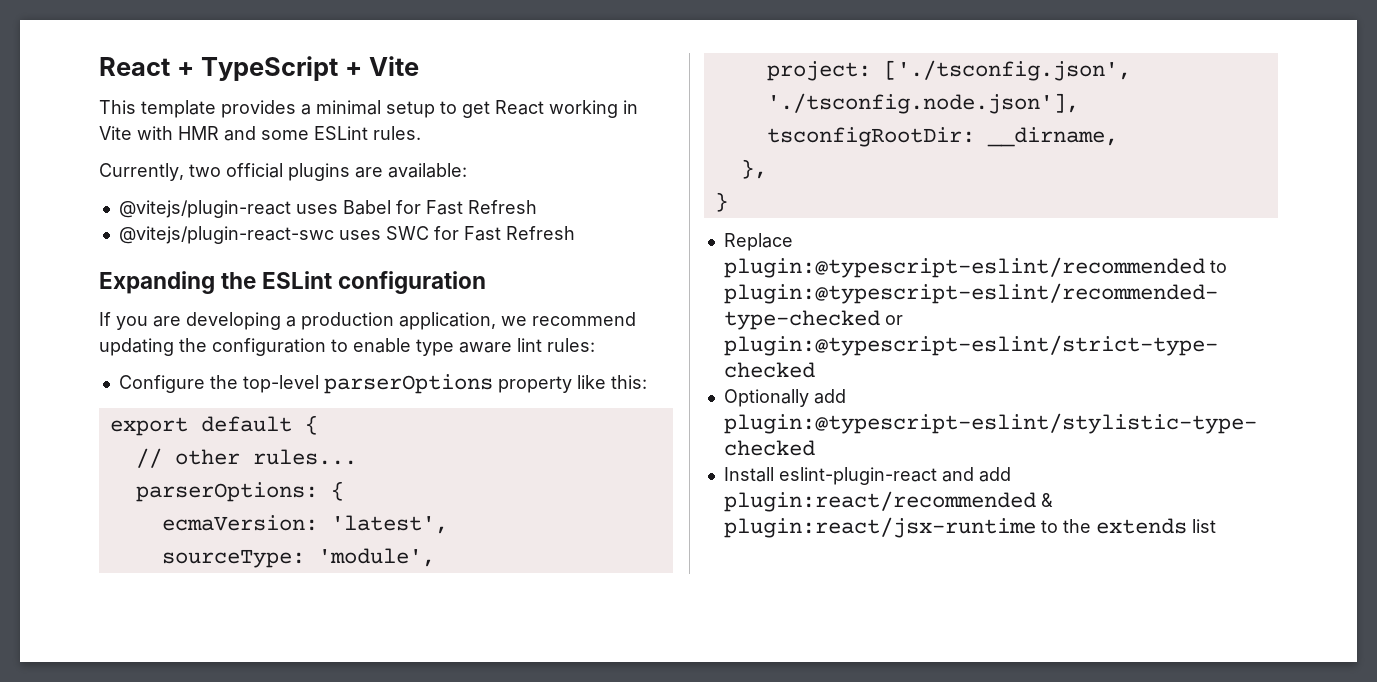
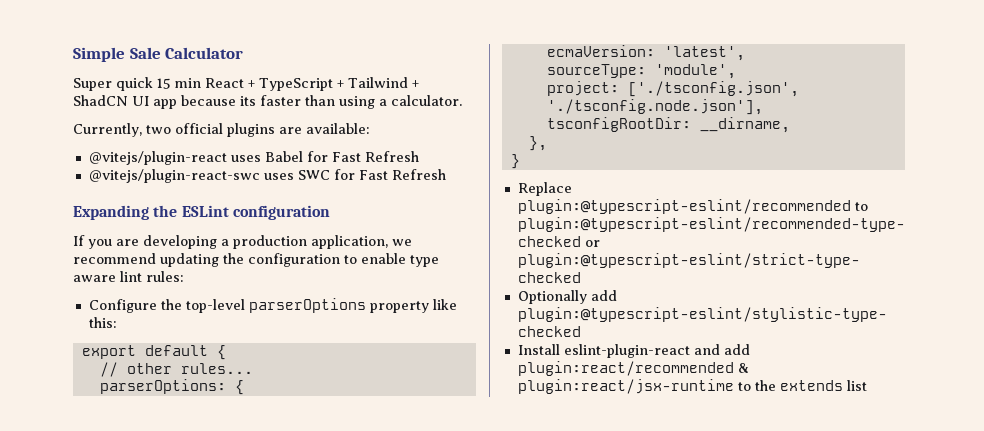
[99,56,419,81] [99,100,638,118] [99,126,421,141] React + TypeScript + Vite // This template provides a minimal setup to get React working in Vite with HMR and some ESLint rules. -> [73,47,244,62] [73,77,419,91] [73,95,462,109] Simple Sale Calculator // Super quick 15 min React + TypeScript + Tailwind + ShadCN UI app because its faster than using a calculator.

